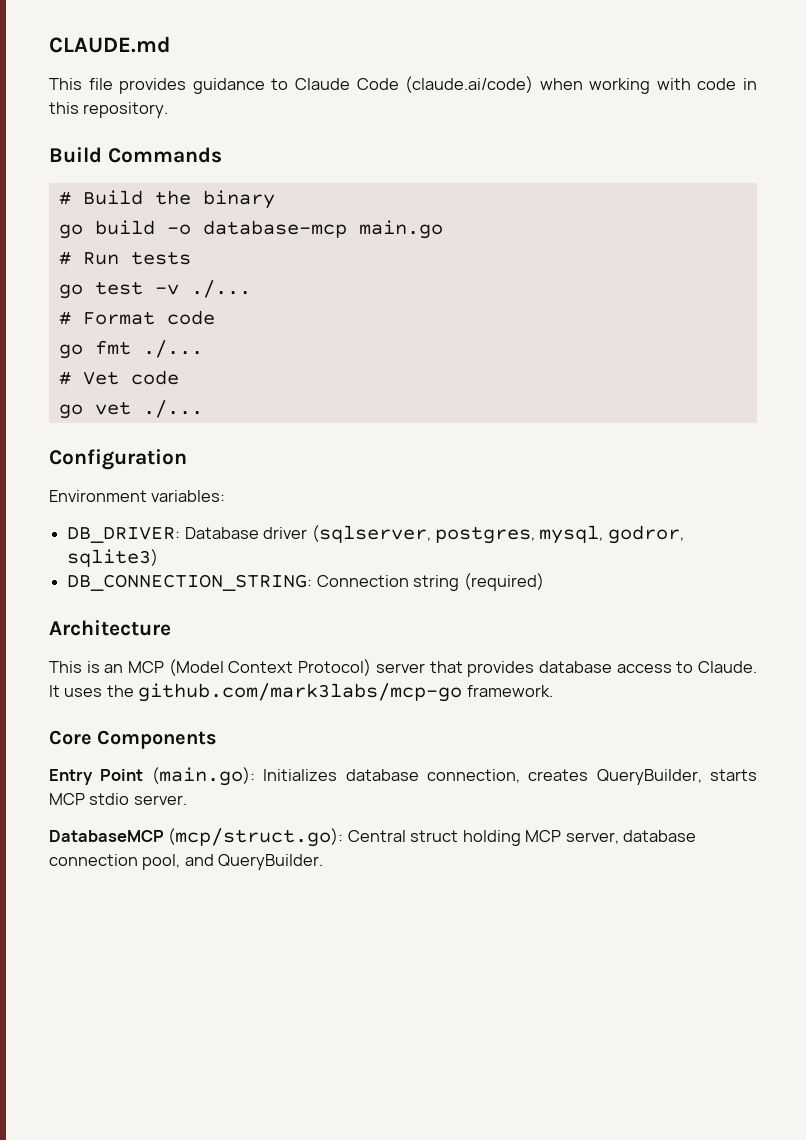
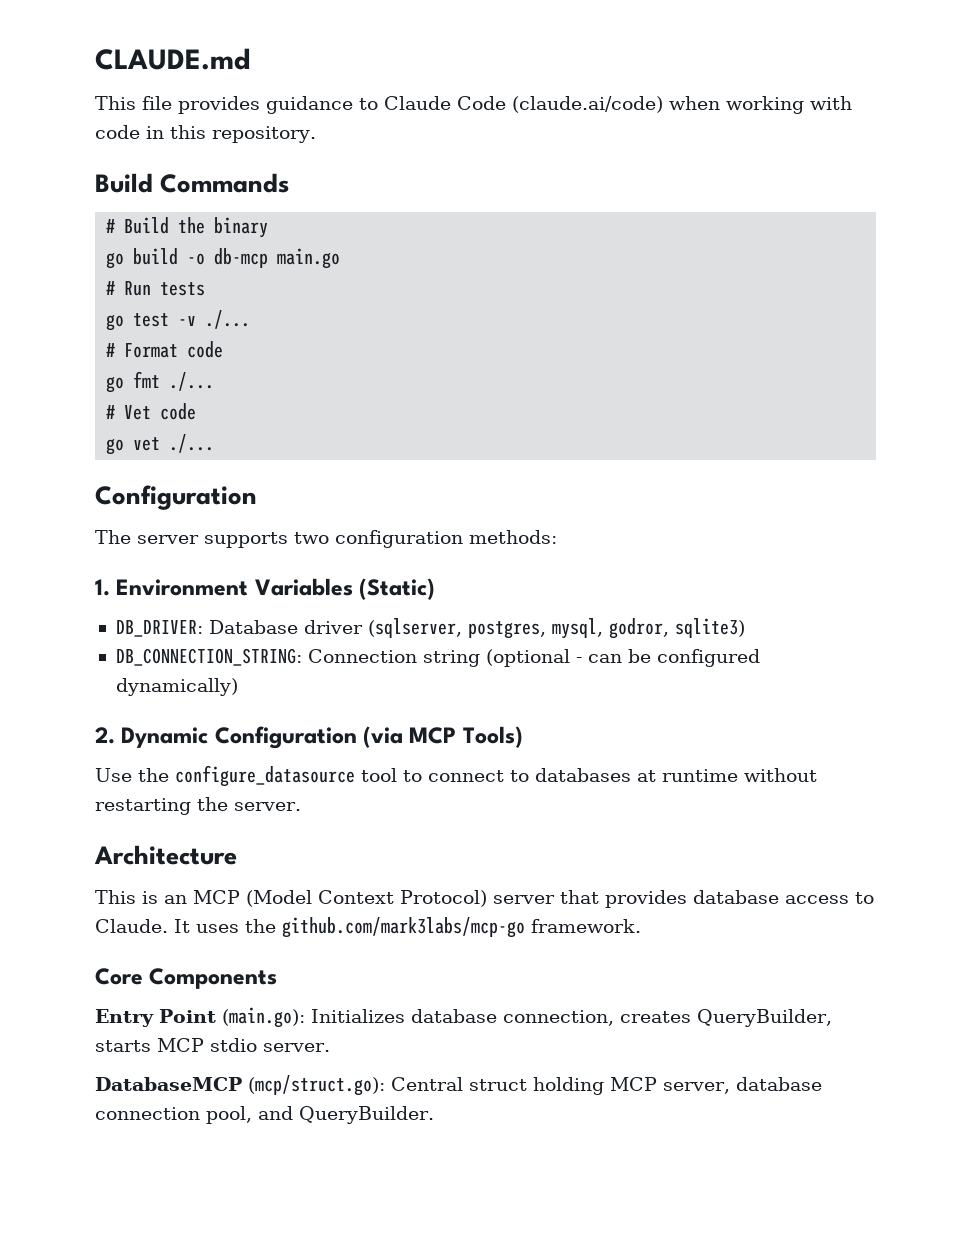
[202,220,347,238] database-mcp -> [214,248,269,268] db-mcp
[49,490,226,502] Environment variables: -> [95,530,557,548] [95,578,436,600] The server supports two configuration methods: // 1. Environment Variables (Static)
[463,573,544,591] (required) -> [485,649,760,667] [115,678,238,696] [95,726,523,749] [95,765,817,787] [95,797,301,815] (optional - can be configured dynamically) // 2. Dynamic Configuration (via MCP Tools) // Use the configure_datasource tool to connect to databases at runtime without restarting the server.

